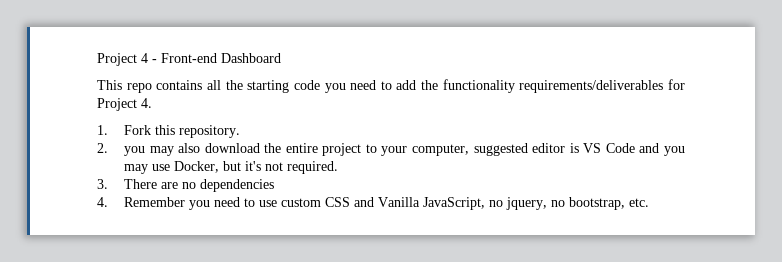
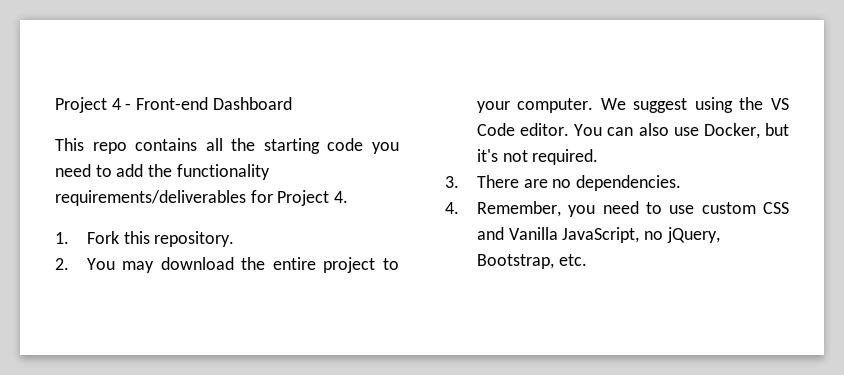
[123,143,201,156] you may also -> [86,258,155,273] You may
[412,143,686,156] [123,164,148,174] computer, suggested editor is VS Code and you may -> [517,97,789,113] [476,123,669,136] computer. We suggest using the VS Code editor. You can also
[199,179,274,192] [97,197,185,207] dependencies // 4. Remember -> [576,175,682,191] [445,201,561,217] dependencies. // 4. Remember,
[505,197,625,210] jquery, no bootstrap, -> [666,227,720,243] [476,254,554,269] jQuery, Bootstrap,

